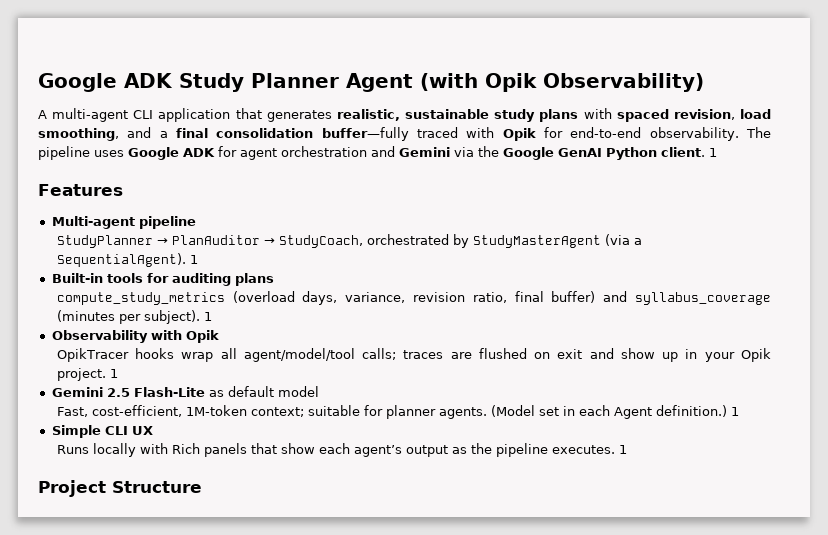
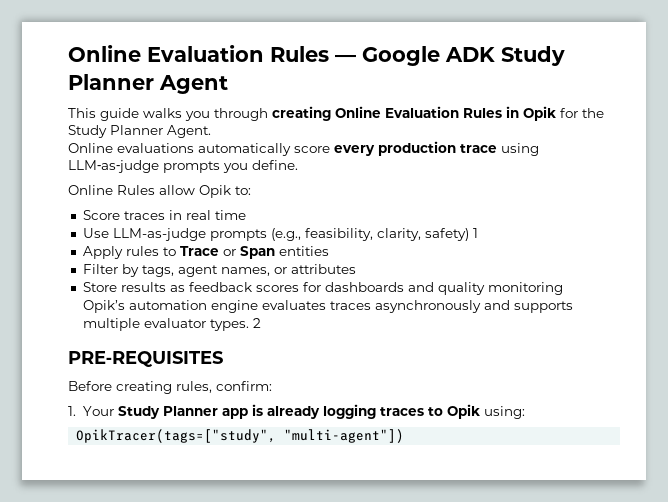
(38, 82) none -> [68,45,356,62] Online Evaluation Rules —
[420,73,704,92] [38,108,772,122] [38,127,771,141] [38,146,717,160] [38,184,123,196] [51,216,196,229] [56,234,642,248] [56,253,198,267] [51,273,274,286] [56,291,771,305] [56,310,212,324] [51,330,219,343] [56,348,771,362] [56,368,118,381] [51,386,319,397] [56,405,739,419] [51,425,153,438] [56,443,627,457] [38,480,202,497] (with Opik Observability) // A multi‑agent CLI application that generates realistic, sustainable study plans with spaced revision, load smoothing, and a final consolidation buffer—fully traced with Opik for end‑to‑end observability. The pipeline uses Google ADK for agent orchestration and Gemini via the Google GenAI Python client. 1 // Features // Multi‑agent pipeline // StudyPlanner → PlanAuditor → StudyCoach, orchestrated by StudyMasterAgent (via a SequentialAgent). 1 // Built‑in tools for auditing plans // compute_study_metrics (overload days, variance, revision ratio, final buffer) and syllabus_coverage (minutes per subject). 1 // Observability with Opik // OpikTracer hooks wrap all agent/model/tool calls; traces are flushed on exit and show up in your Opik project. 1 // Gemini 2.5 Flash‑Lite as default model // Fast, cost‑efficient, 1M‑token context; suitable for planner agents. (Model set in each Agent definition.) 1 // Simple CLI UX // Runs locally with Rich panels that show each agent’s output as the pipeline executes. 1 // Project Structure -> [68,106,604,121] [68,125,211,138] [68,141,539,156] [68,160,298,173] [68,185,251,198] [82,210,246,220] [82,228,478,241] [82,246,329,259] [82,264,356,277] [82,282,563,295] [82,300,573,313] [82,318,261,331] [68,351,223,367] [68,381,272,394] [68,404,525,419] [76,429,405,443] // This guide walks you through creating Online Evaluation Rules in Opik for the Study Planner Agent. // Online evaluations automatically score every production trace using LLM‑as‑judge prompts you define. // Online Rules allow Opik to: // Score traces in real time // Use LLM-as-judge prompts (e.g., feasibility, clarity, safety) 1 // Apply rules to Trace or Span entities // Filter by tags, agent names, or attributes // Store results as feedback scores for dashboards and quality monitoring // Opik’s automation engine evaluates traces asynchronously and supports multiple evaluator types. 2 // PRE‑REQUISITES // Before creating rules, confirm: // 1. Your Study Planner app is already logging traces to Opik using: // OpikTracer(tags=["study", "multi-agent"])

